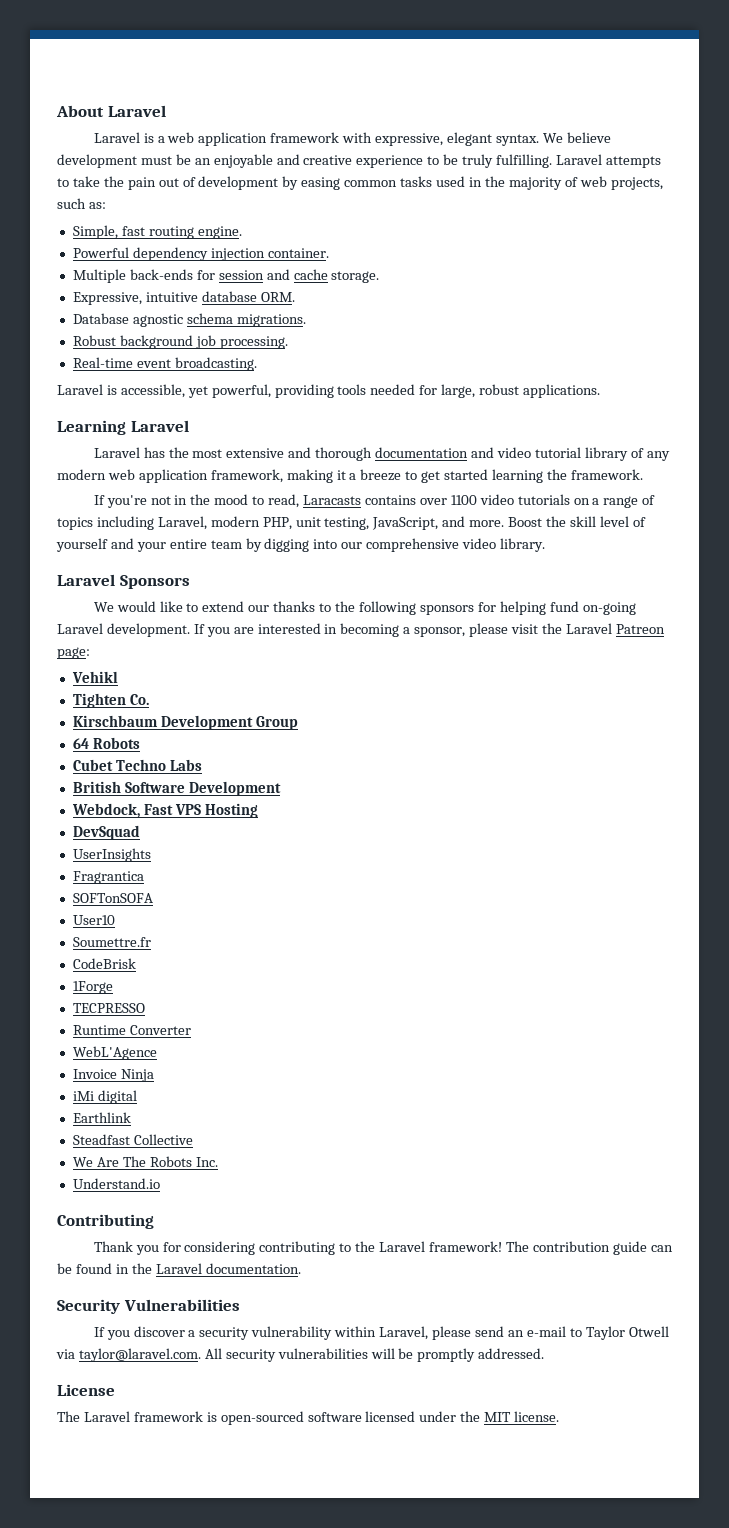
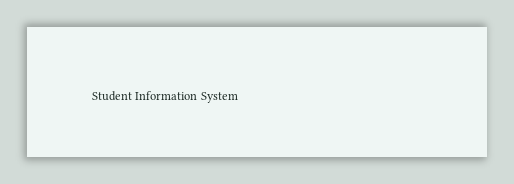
[56,105,166,117] [93,132,611,146] [57,154,661,168] [57,176,663,190] [57,198,106,209] [72,225,242,239] [72,247,329,261] [72,269,380,283] [72,291,295,305] [72,313,306,327] [72,335,288,349] [72,357,257,371] [57,384,601,398] [57,420,189,435] [93,447,670,461] [57,469,643,483] [93,494,656,508] [57,516,646,530] [56,538,546,552] [57,574,190,589] [93,601,636,615] [57,623,665,637] [57,647,90,659] [71,671,118,683] [72,693,149,708] [72,715,298,730] [72,737,140,749] [72,759,202,771] [72,781,281,796] [71,803,258,818] [72,825,140,840] [72,848,151,862] [72,871,144,884] [72,893,153,903] [72,915,115,925] [72,937,151,947] [72,958,136,969] [72,981,113,994] [72,1003,145,1013] [72,1025,191,1035] [72,1046,157,1060] [72,1069,154,1082] [72,1090,137,1104] [72,1112,131,1123] [72,1134,193,1145] [72,1156,218,1167] [72,1178,160,1189] [57,1214,154,1229] [93,1241,673,1255] [57,1263,301,1274] [57,1299,240,1314] [93,1326,669,1340] [56,1348,545,1362] [57,1384,115,1396] [57,1411,560,1425] About Laravel // Laravel is a web application framework with expressive, elegant syntax. We believe development must be an enjoyable and creative experience to be truly fulfilling. Laravel attempts to take the pain out of development by easing common tasks used in the majority of web projects, such as: // Simple, fast routing engine. // Powerful dependency injection container. // Multiple back-ends for session and cache storage. // Expressive, intuitive database ORM. // Database agnostic schema migrations. // Robust background job processing. // Real-time event broadcasting. // Laravel is accessible, yet powerful, providing tools needed for large, robust applications. // Learning Laravel // Laravel has the most extensive and thorough documentation and video tutorial library of any modern web application framework, making it a breeze to get started learning the framework. // If you're not in the mood to read, Laracasts contains over 1100 video tutorials on a range of topics including Laravel, modern PHP, unit testing, JavaScript, and more. Boost the skill level of yourself and your entire team by digging into our comprehensive video library. // Laravel Sponsors // We would like to extend our thanks to the following sponsors for helping fund on-going Laravel development. If you are interested in becoming a sponsor, please visit the Laravel Patreon page: // Vehikl // Tighten Co. // Kirschbaum Development Group // 64 Robots // Cubet Techno Labs // British Software Development // Webdock, Fast VPS Hosting // DevSquad // UserInsights // Fragrantica // SOFTonSOFA // User10 // Soumettre.fr // CodeBrisk // 1Forge // TECPRESSO // Runtime Converter // WebL'Agence // Invoice Ninja // iMi digital // Earthlink // Steadfast Collective // We Are The Robots Inc. // Understand.io // Contributing // Thank you for considering contributing to the Laravel framework! The contribution guide can be found in the Laravel documentation. // Security Vulnerabilities // If you discover a security vulnerability within Laravel, please send an e-mail to Taylor Otwell via taylor@laravel.com. All security vulnerabilities will be promptly addressed. // License // The Laravel framework is open-sourced software licensed under the MIT license. -> [92,91,238,103] Student Information System

